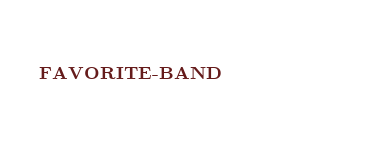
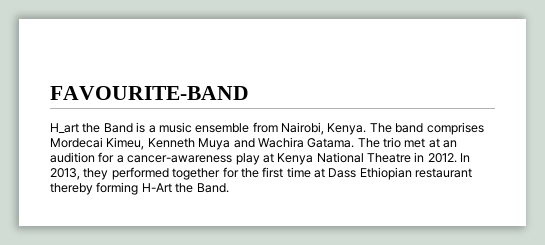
[39,66,222,79] FAVORITE-BAND -> [50,86,249,100] [50,122,484,135] [50,137,458,150] [50,152,471,165] [50,167,473,180] [50,182,229,195] FAVOURITE-BAND // H_art the Band is a music ensemble from Nairobi, Kenya. The band comprises Mordecai Kimeu, Kenneth Muya and Wachira Gatama. The trio met at an audition for a cancer-awareness play at Kenya National Theatre in 2012. In 2013, they performed together for the first time at Dass Ethiopian restaurant thereby forming H-Art the Band.

